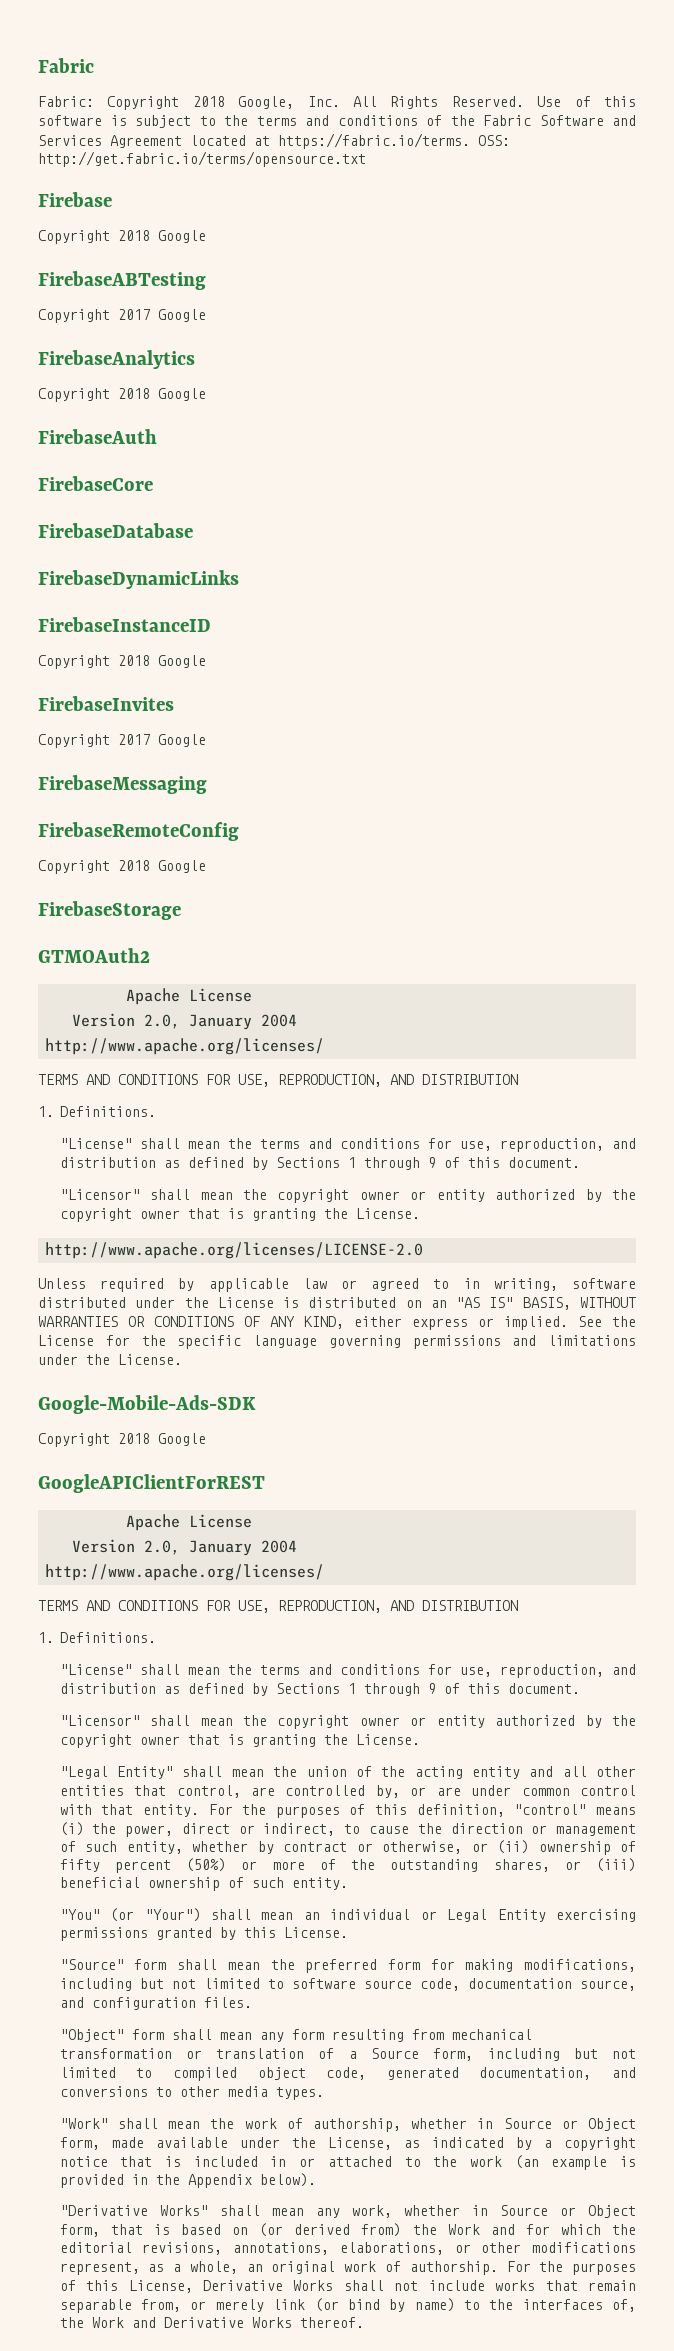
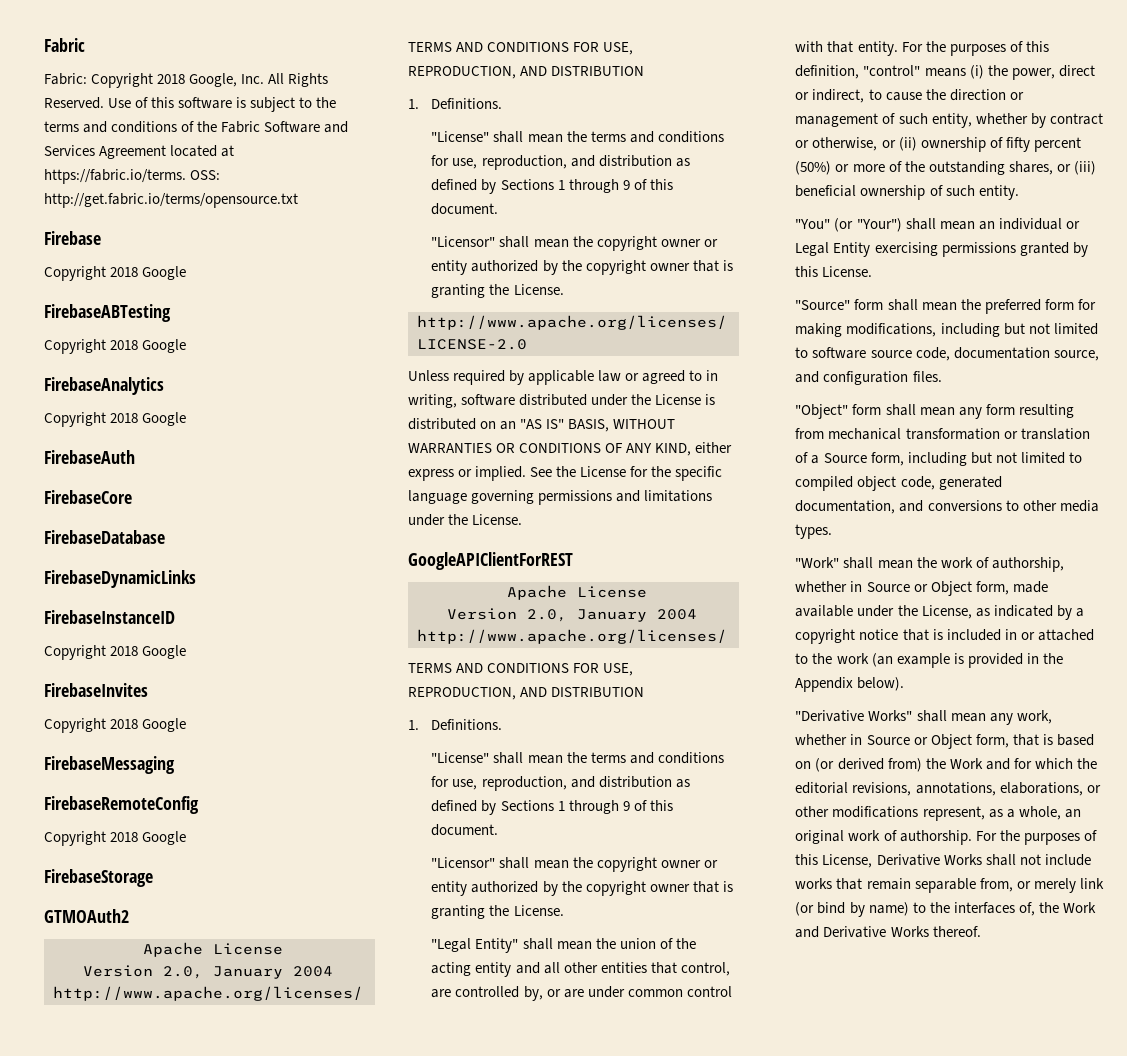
[118,309,150,320] 2017 -> [110,340,139,350] 2018
[118,734,150,745] 2017 -> [110,719,139,729] 2018
[38,1395,256,1414] [38,1433,206,1447] // Google-Mobile-Ads-SDK // Copyright 2018 Google -> (523, 519) none

